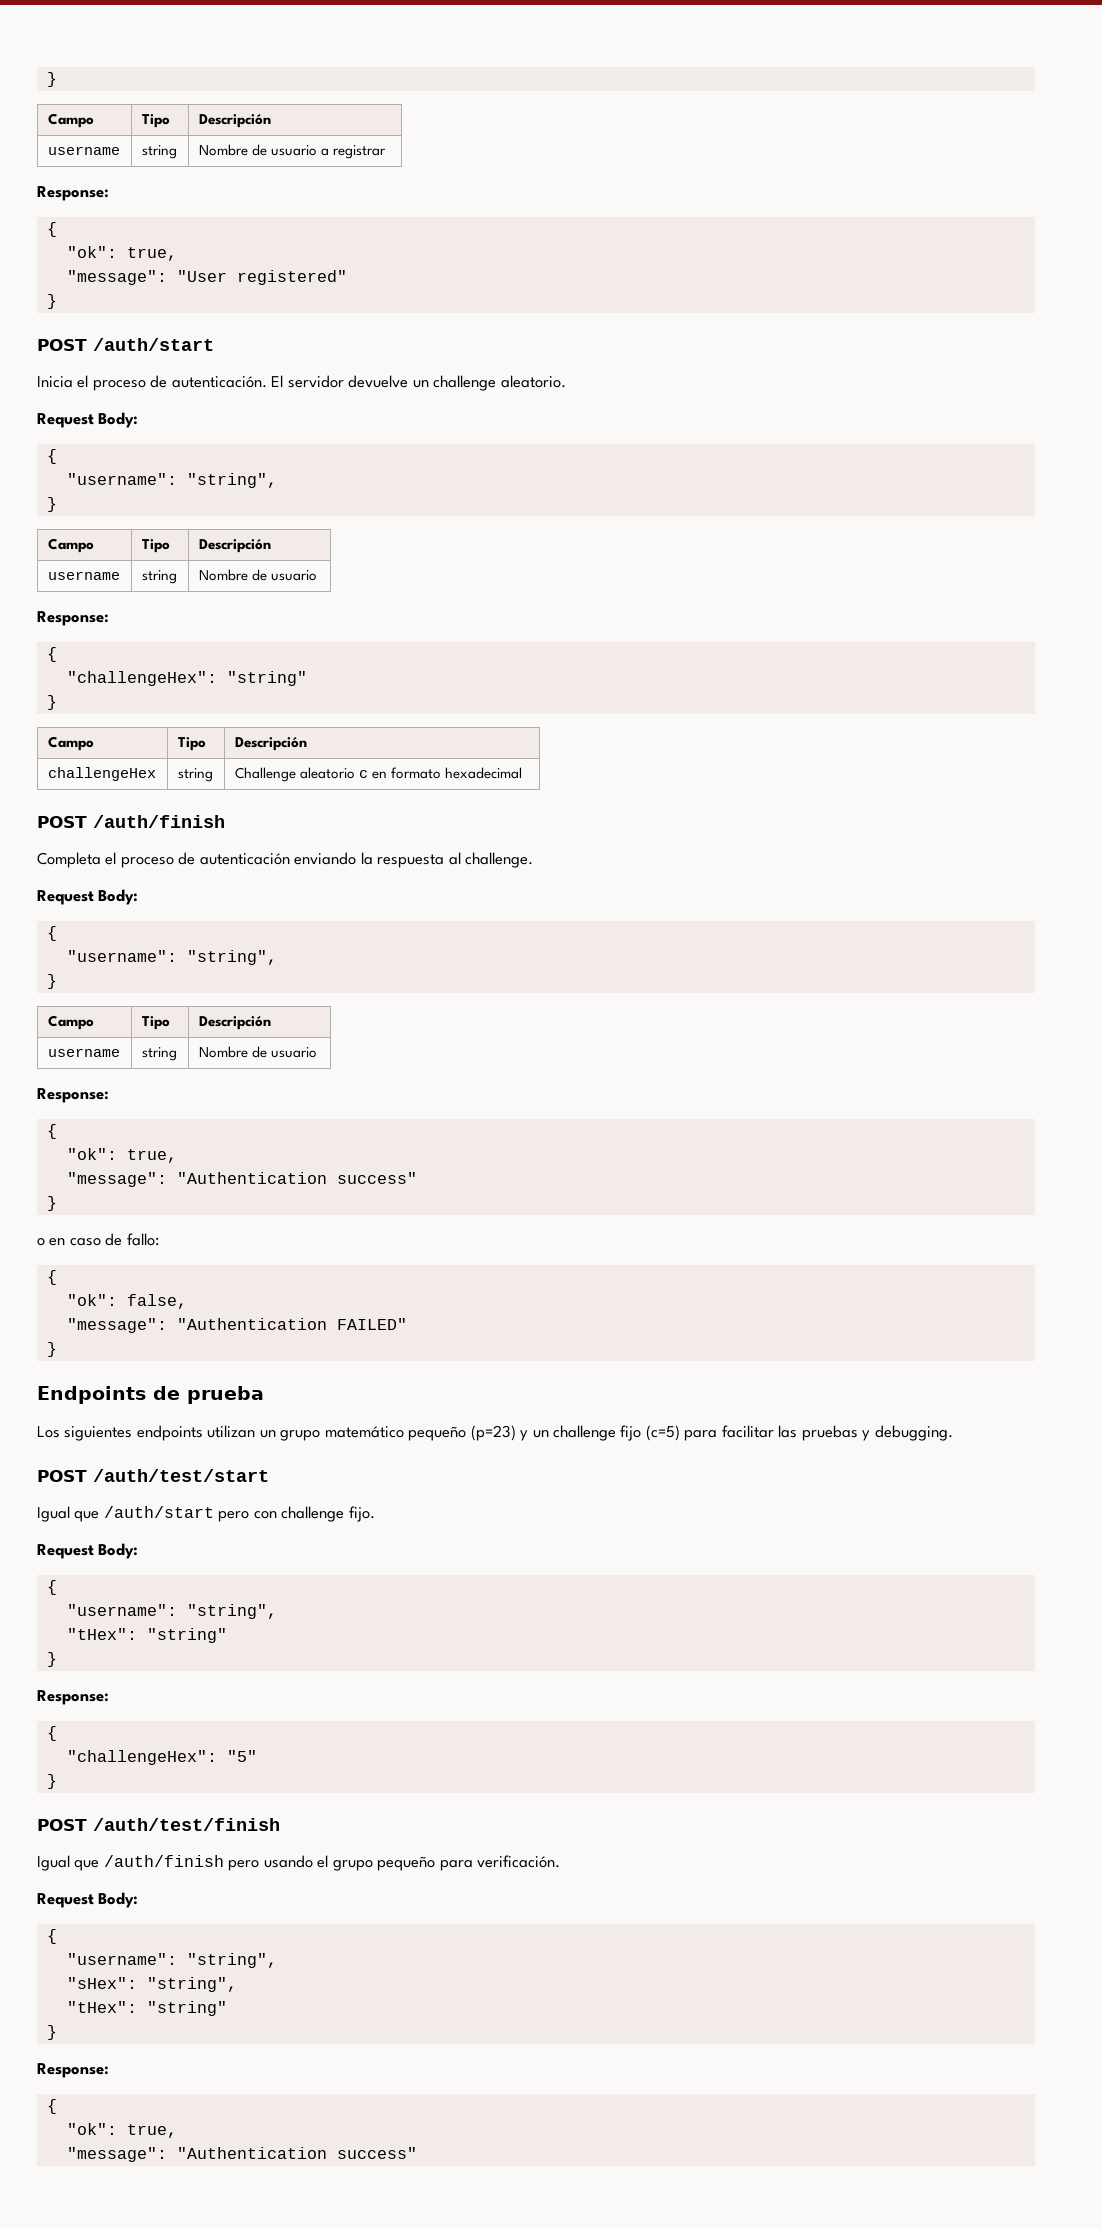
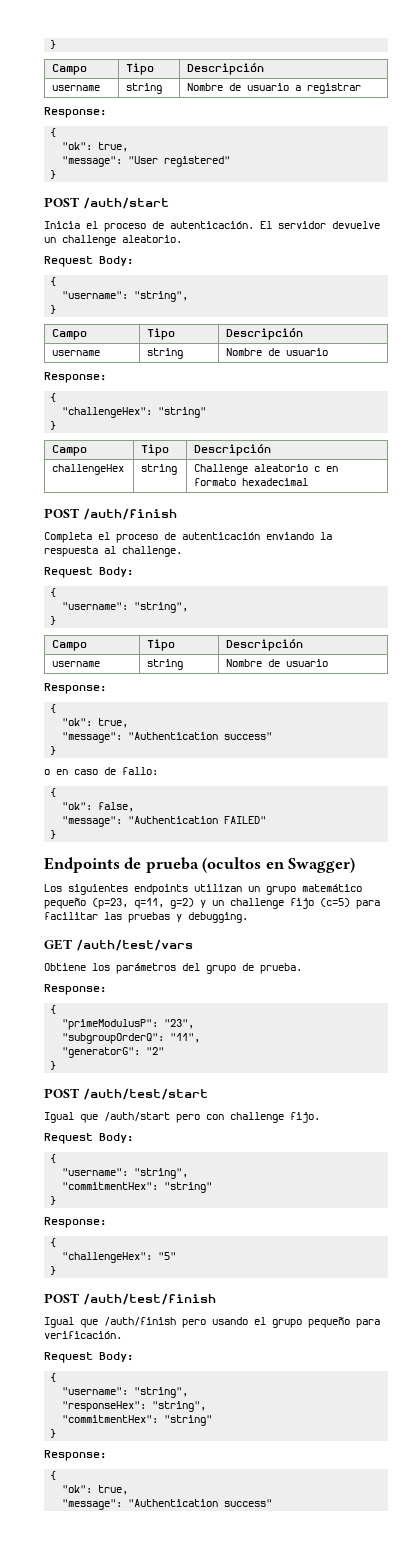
(264, 1395) none -> [202,857,356,873] (ocultos en Swagger)
[470,1425,516,1441] (p=23) -> [92,898,194,909] (p=23, q=11, g=2)
(953, 1433) none -> [44,939,193,951] [44,963,302,974] [44,984,106,995] [50,1005,57,1014] [62,1019,195,1030] [62,1033,201,1044] [62,1047,165,1058] [50,1061,57,1070] // GET /auth/test/vars // Obtiene los parámetros del grupo de prueba. // Response: // { // "primeModulusP": "23", // "subgroupOrderQ": "11", // "generatorG": "2" // }
[66,1628,137,1640] "tHex": -> [62,1182,159,1190] "commitmentHex":
[66,1977,237,1992] [66,2001,137,2013] "sHex": "string", // "tHex": -> [62,1401,207,1412] [62,1415,159,1423] "responseHex": "string", // "commitmentHex":

